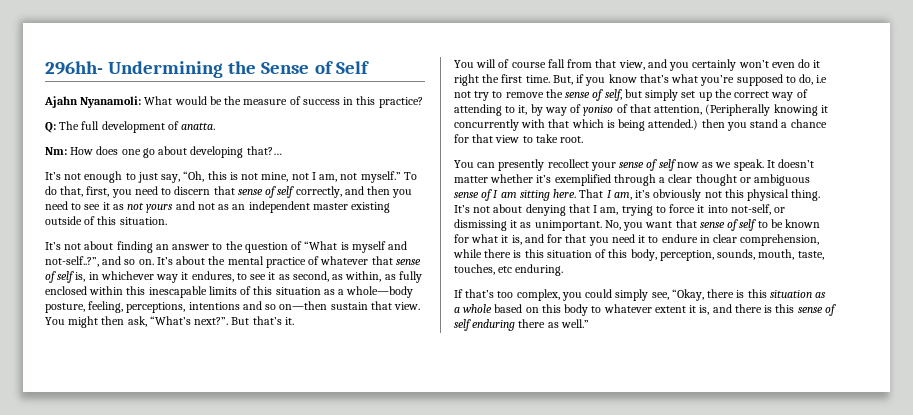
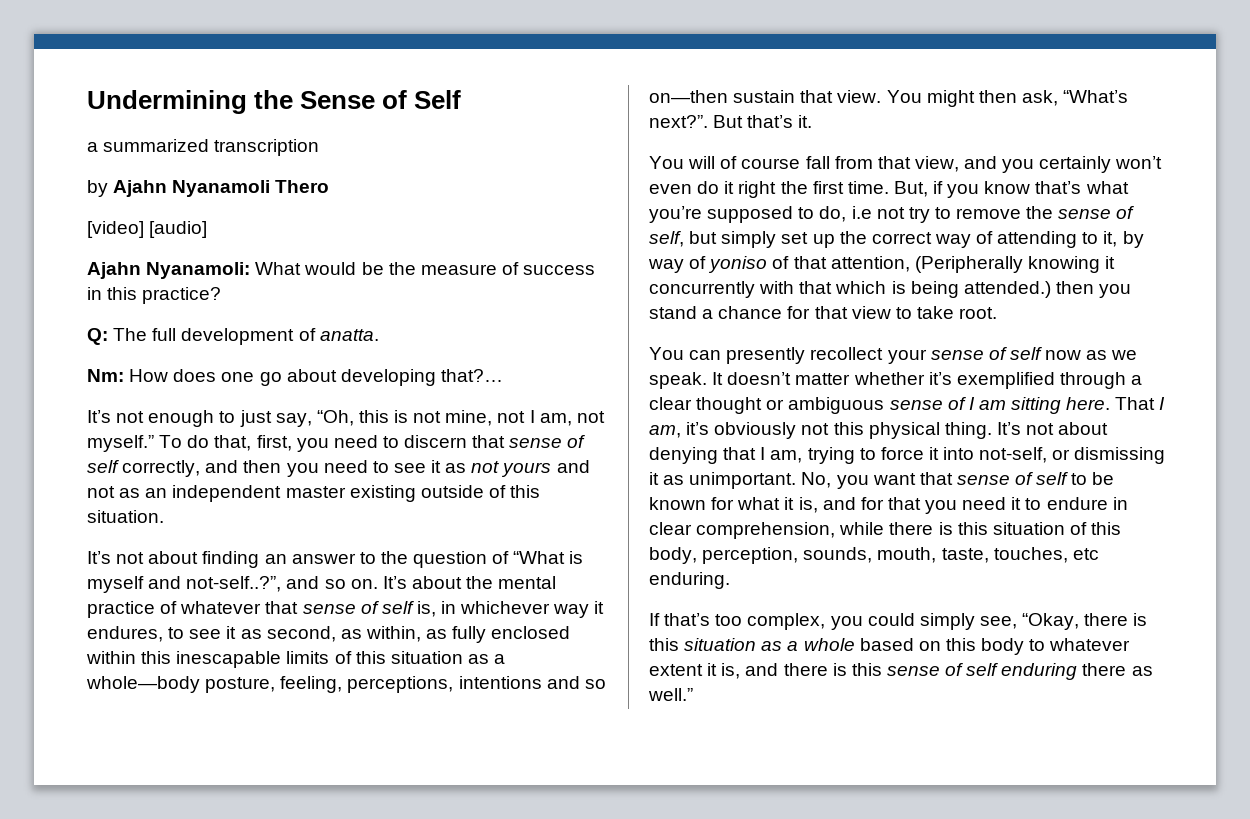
[45,61,103,75] 296hh- -> (87, 102) none
(369, 67) none -> [87,139,320,156] [87,180,330,197] [87,221,208,238] // a summarized transcription // by Ajahn Nyanamoli Thero // [video] [audio]

